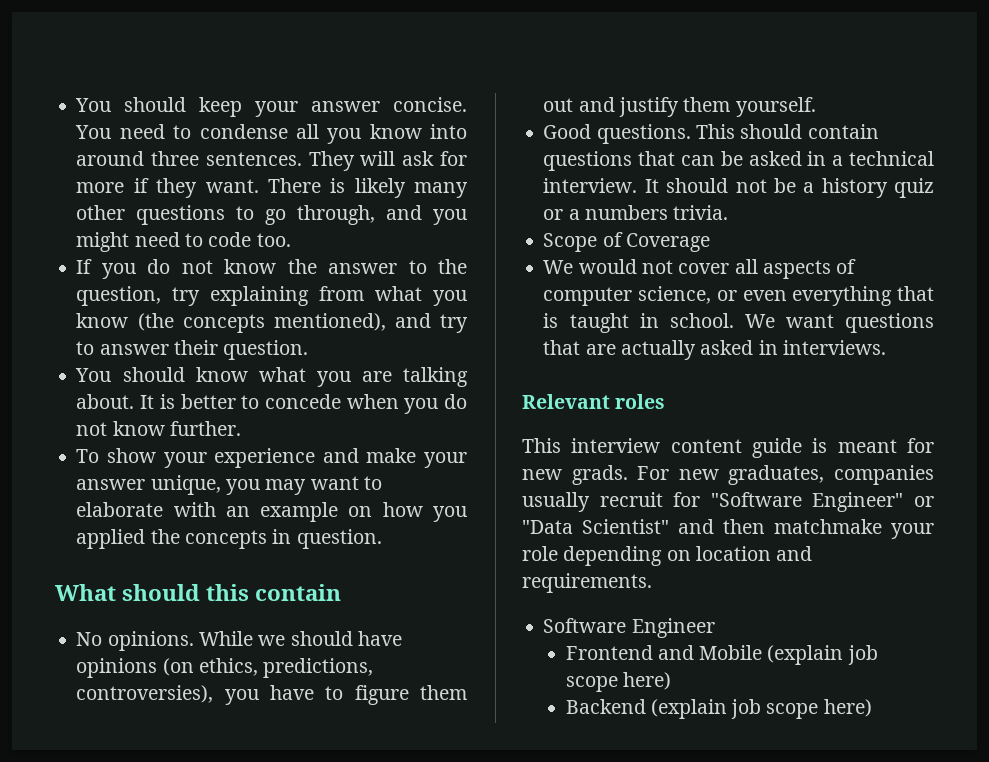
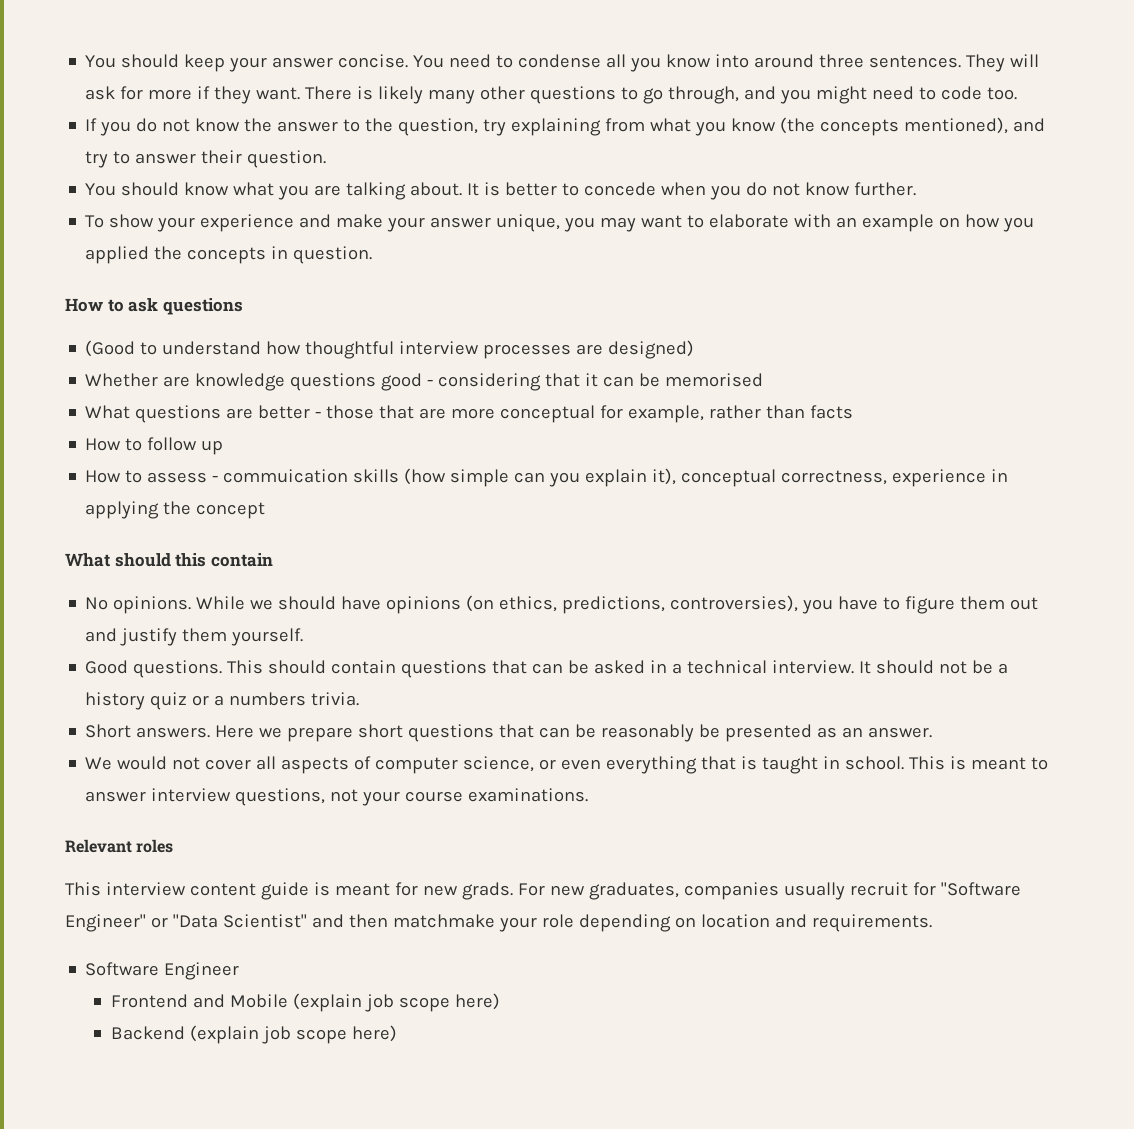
(382, 539) none -> [65,298,243,315] [85,340,695,359] [85,373,764,391] [85,405,854,423] [85,437,224,455] [85,468,1009,487] [85,501,266,519] // How to ask questions // (Good to understand how thoughtful interview processes are designed) // Whether are knowledge questions good - considering that it can be memorised // What questions are better - those that are more conceptual for example, rather than facts // How to follow up // How to assess - commuication skills (how simple can you explain it), conceptual correctness, experience in applying the concept
[543,232,710,252] Scope of Coverage -> [85,724,933,742] Short answers. Here we prepare short questions that can be reasonably be presented as an answer.
[744,313,934,333] [543,340,886,360] We want questions that are actually asked in interviews. -> [909,756,1049,770] [85,788,589,806] This is meant to answer interview questions, not your course examinations.

